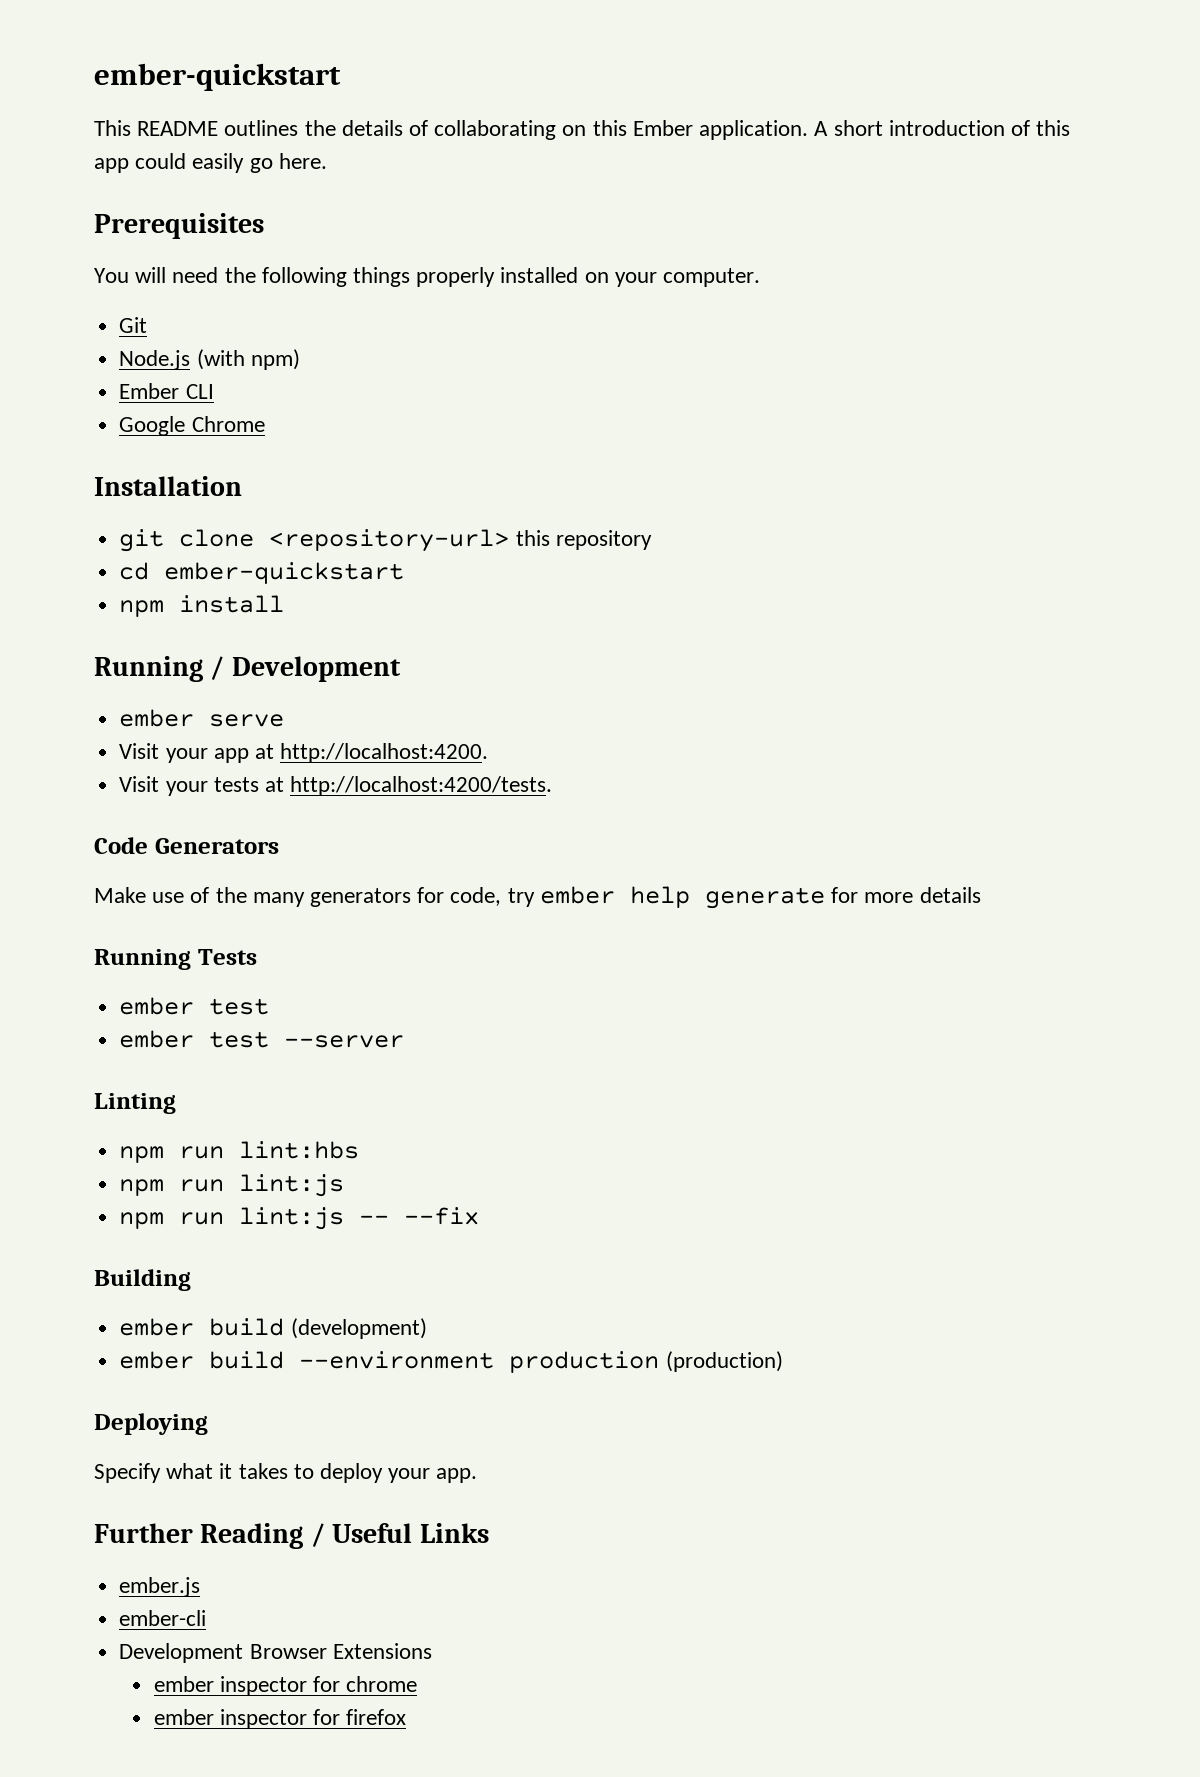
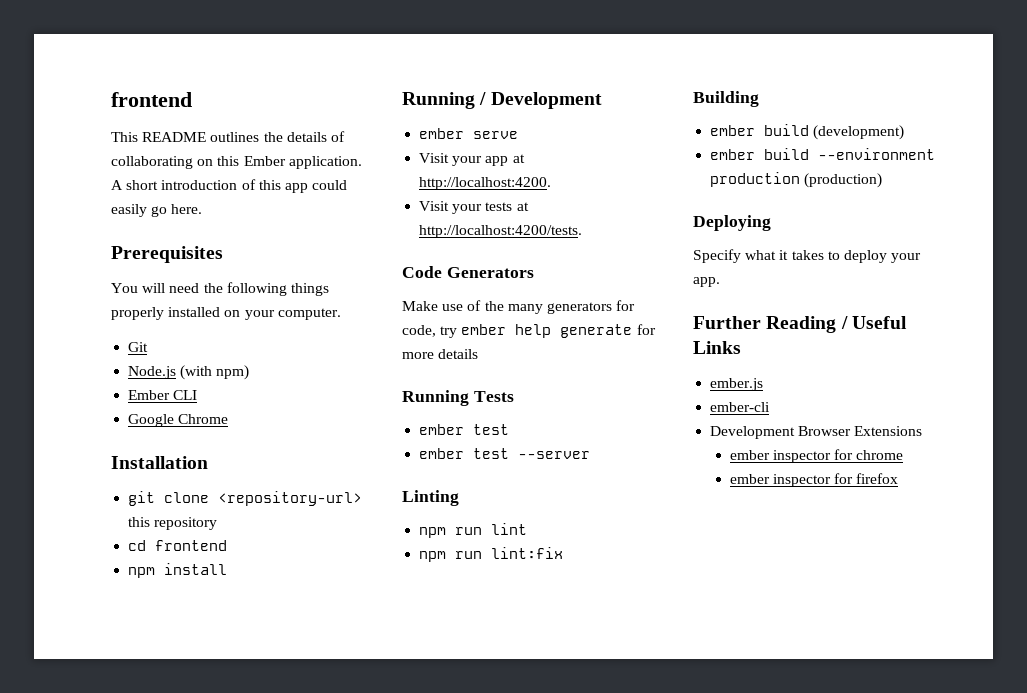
[94,63,341,91] ember-quickstart -> [111,92,192,107] frontend
[164,562,405,584] ember-quickstart -> [155,540,228,551] frontend
[239,1141,360,1159] [119,1174,345,1197] [119,1207,480,1230] lint:hbs // npm run lint:js // npm run lint:js -- --fix -> [491,523,528,535] [419,547,564,562] lint // npm run lint:fix

